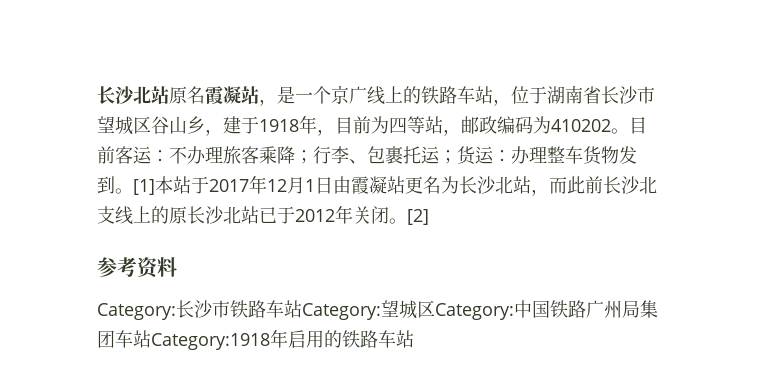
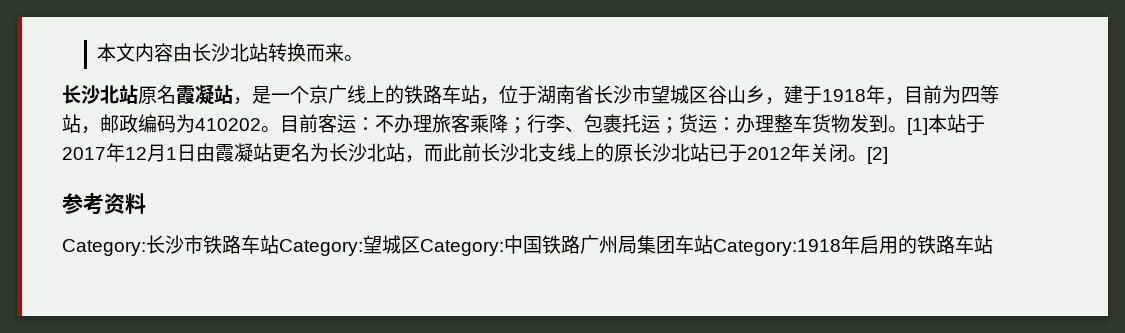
(97, 95) none -> [96,43,363,62] 本文内容由长沙北站转换而来。 //

